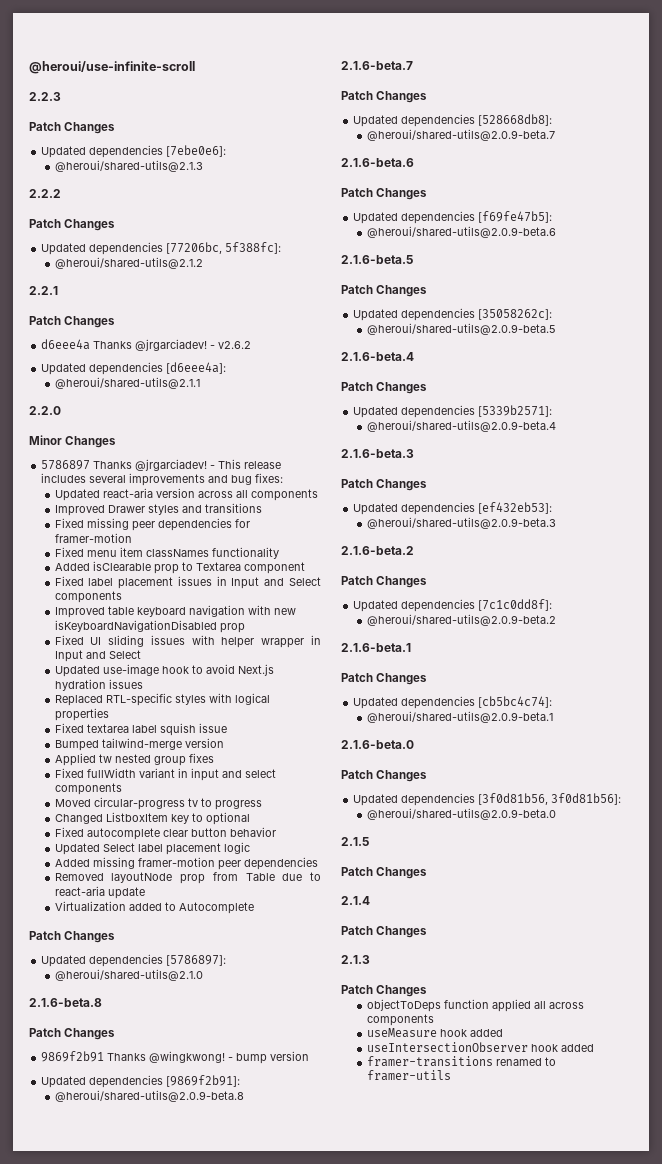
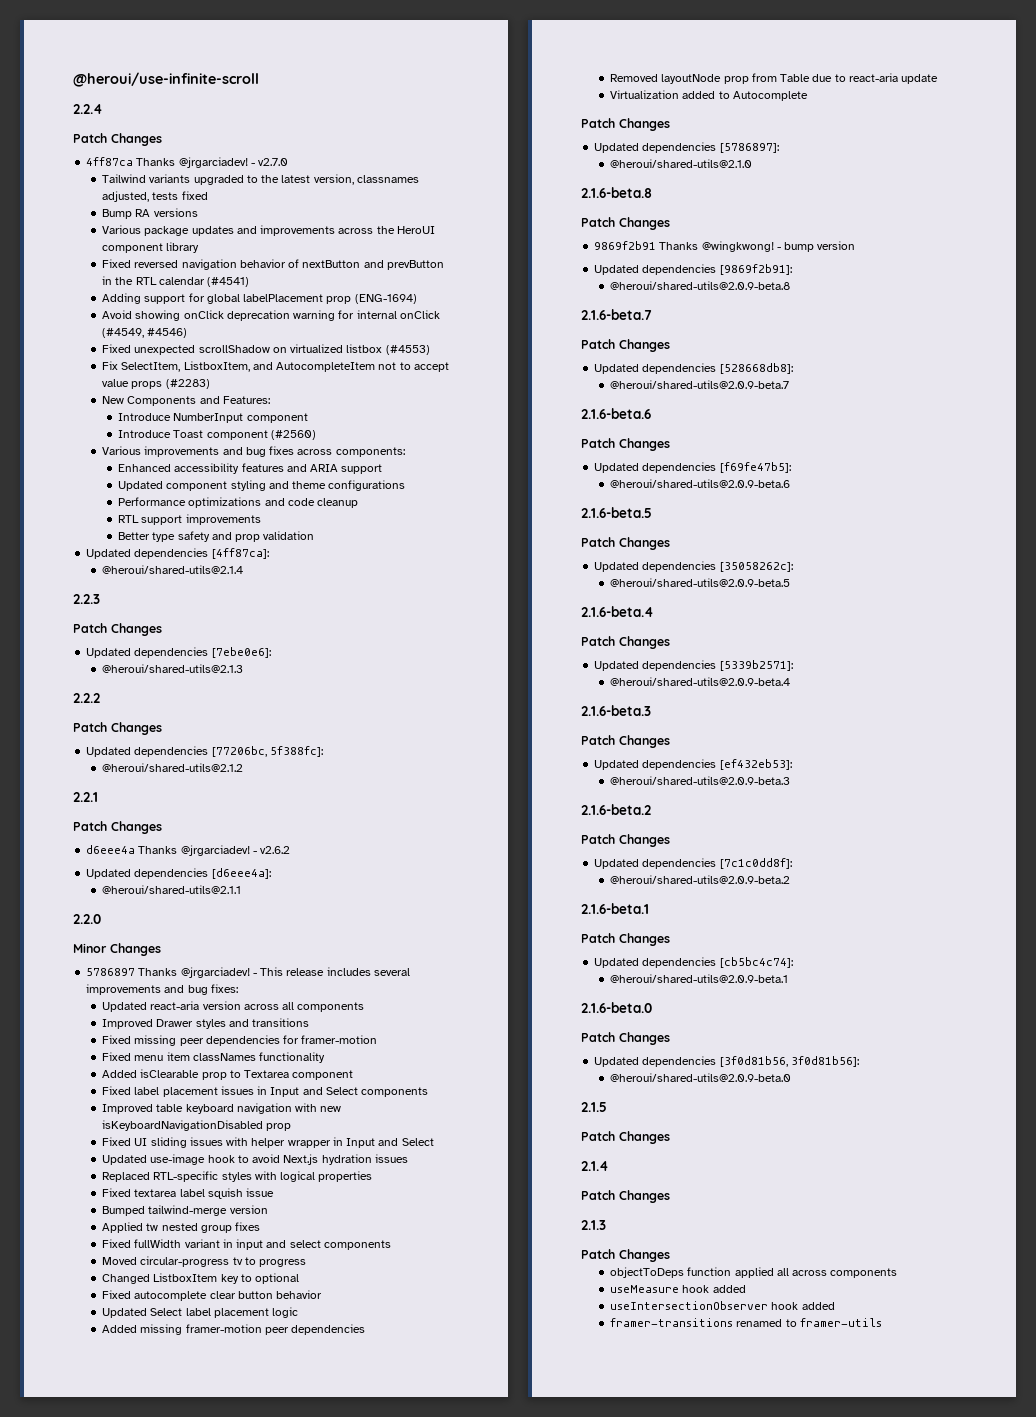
(195, 67) none -> [73,104,103,114] [73,133,162,146] [86,157,289,168] [102,174,419,185] [102,191,208,202] [102,208,198,219] [102,225,435,236] [102,242,200,253] [102,259,444,270] [102,276,250,287] [102,293,417,304] [102,310,440,321] [102,328,188,338] [102,344,430,355] [102,361,449,372] [102,379,210,389] [102,396,270,406] [118,413,308,423] [118,430,316,440] [102,446,405,457] [118,463,383,474] [118,480,406,491] [118,497,359,508] [118,514,261,525] [118,531,315,542] [86,548,269,559] [102,565,244,574] // 2.2.4 // Patch Changes // 4ff87ca Thanks @jrgarciadev! - v2.7.0 // Tailwind variants upgraded to the latest version, classnames adjusted, tests fixed // Bump RA versions // Various package updates and improvements across the HeroUI component library // Fixed reversed navigation behavior of nextButton and prevButton in the RTL calendar (#4541) // Adding support for global labelPlacement prop (ENG-1694) // Avoid showing onClick deprecation warning for internal onClick (#4549, #4546) // Fixed unexpected scrollShadow on virtualized listbox (#4553) // Fix SelectItem, ListboxItem, and AutocompleteItem not to accept value props (#2283) // New Components and Features: // Introduce NumberInput component // Introduce Toast component (#2560) // Various improvements and bug fixes across components: // Enhanced accessibility features and ARIA support // Updated component styling and theme configurations // Performance optimizations and code cleanup // RTL support improvements // Better type safety and prop validation // Updated dependencies [4ff87ca]: // @heroui/shared-utils@2.1.4

